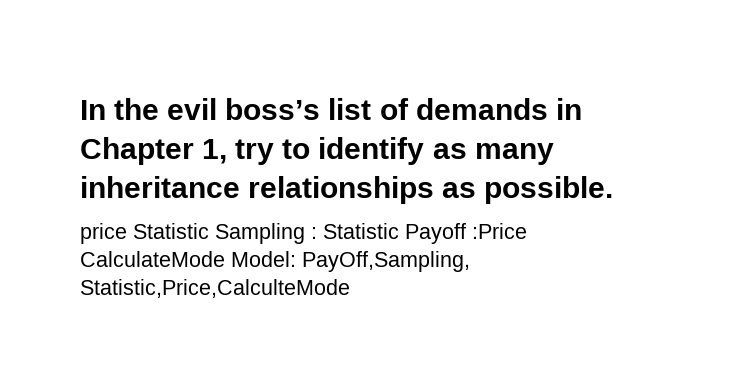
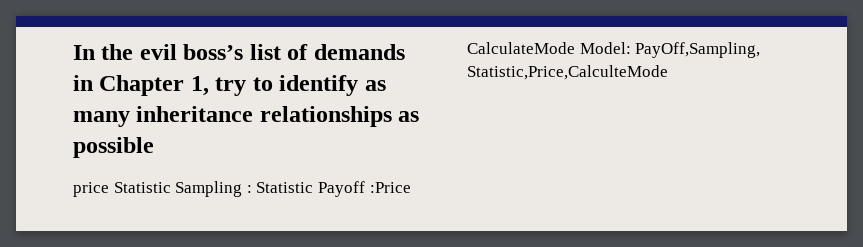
[484,176,614,204] possible. -> [73,137,154,158] possible

